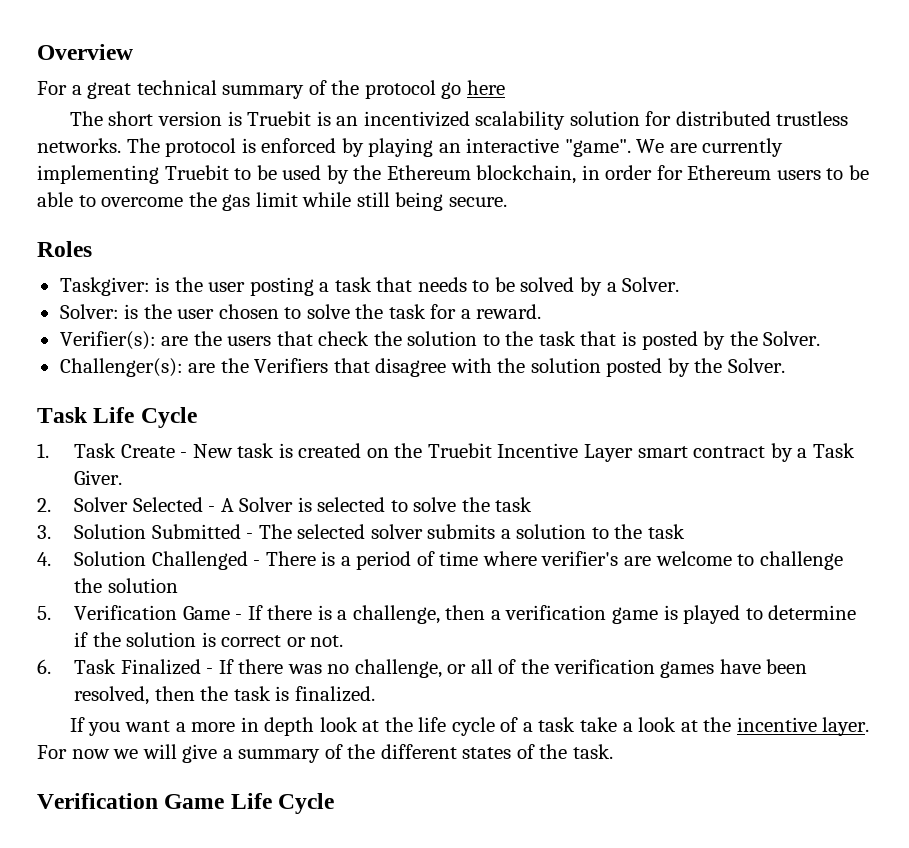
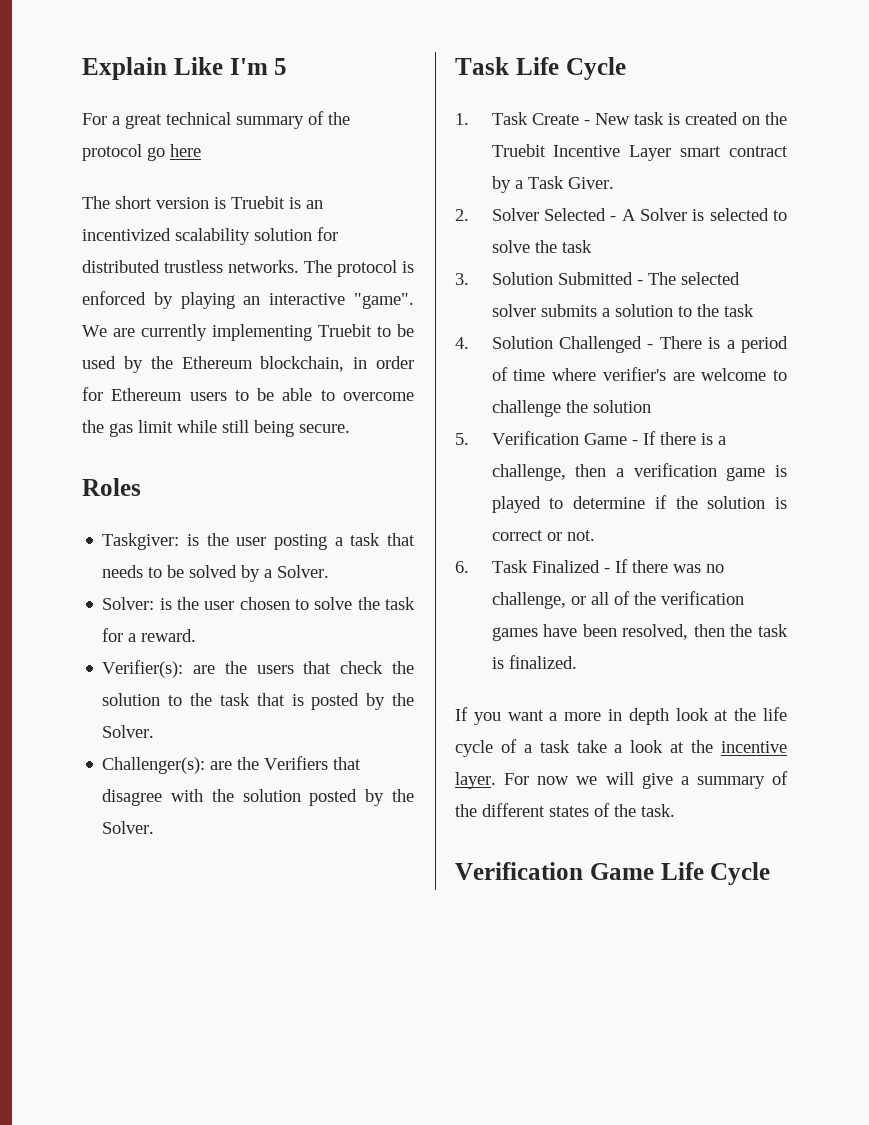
[37,44,133,60] Overview -> [82,57,288,80] Explain Like I'm 5

